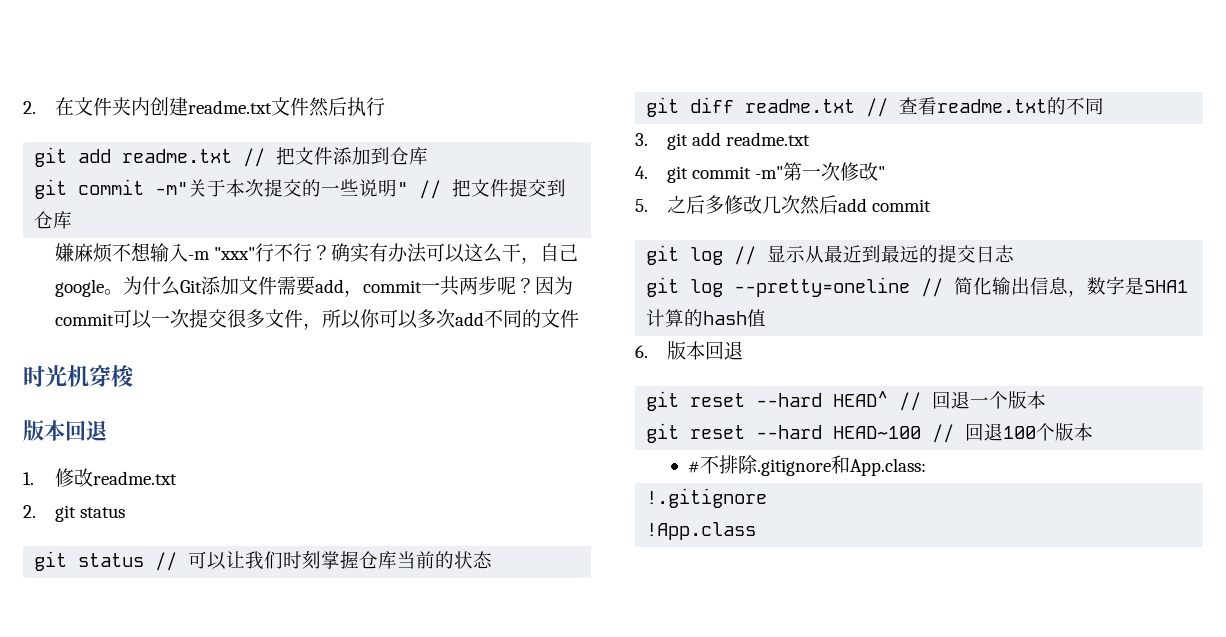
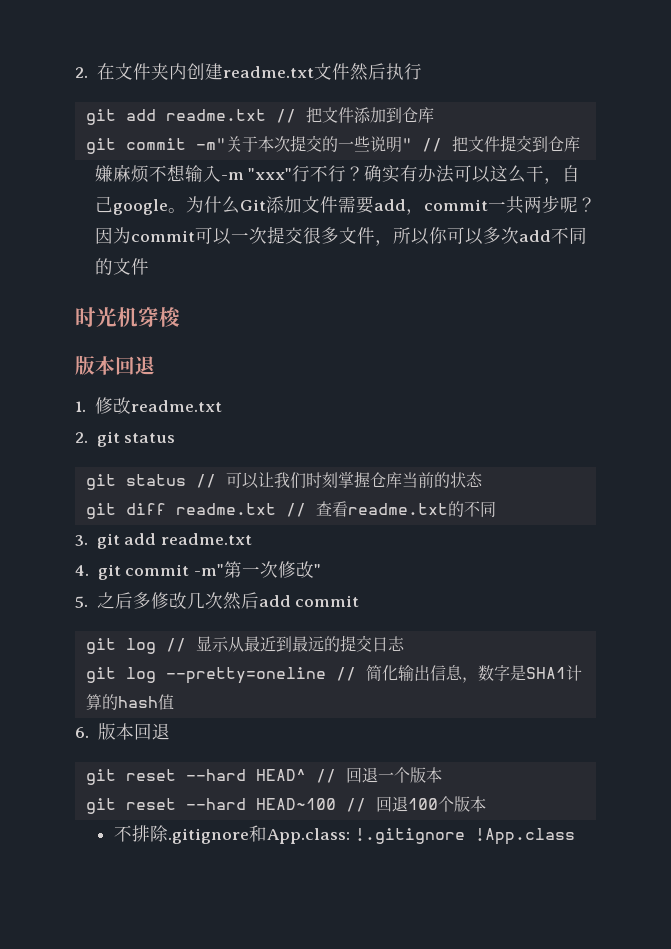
[687,461,700,473] # -> (486, 804) none
(926, 467) // -> (350, 836) none
(768, 498) // -> (465, 836) none

